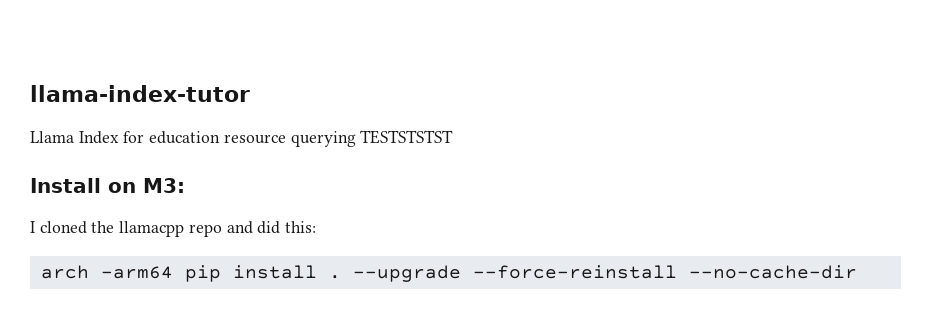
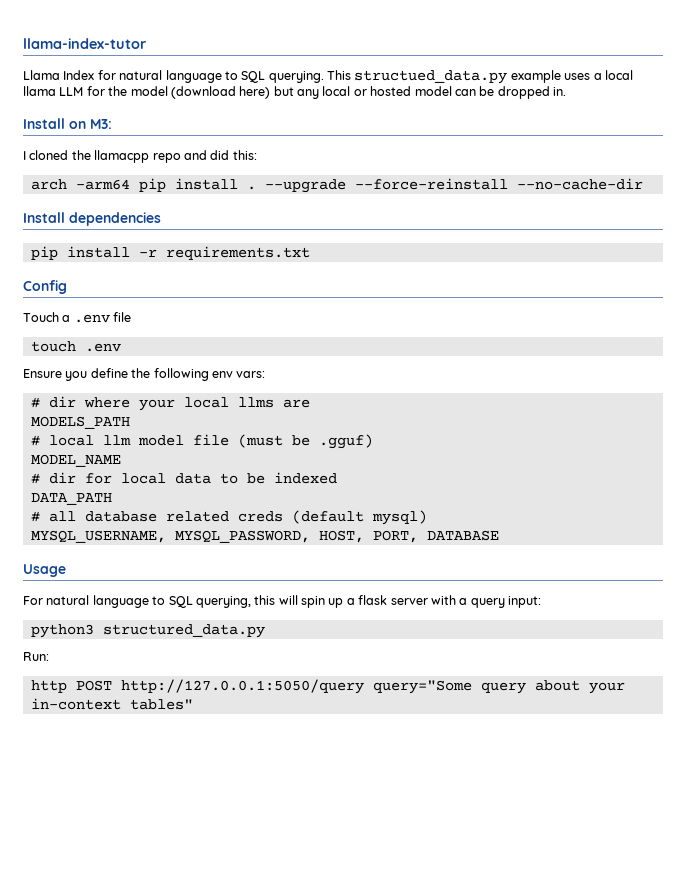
[149,130,454,147] education resource querying TESTSTSTST -> [119,70,633,84] [23,86,566,99] natural language to SQL querying. This structued_data.py example uses a local llama LLM for the model (download here) but any local or hosted model can be dropped in.
(857, 272) none -> [23,212,161,226] [30,246,310,260] [23,280,67,294] [23,312,132,323] [30,341,121,352] [23,368,266,381] [30,396,310,411] [30,416,130,429] [30,434,373,449] [30,454,121,467] [30,472,337,484] [30,493,112,505] [30,510,427,525] [30,530,499,543] [23,564,66,577] [23,595,541,608] [30,624,265,638] [23,652,49,661] [30,679,625,694] [30,698,193,710] // Install dependencies // pip install -r requirements.txt // Config // Touch a .env file // touch .env // Ensure you define the following env vars: // # dir where your local llms are // MODELS_PATH // # local llm model file (must be .gguf) // MODEL_NAME // # dir for local data to be indexed // DATA_PATH // # all database related creds (default mysql) // MYSQL_USERNAME, MYSQL_PASSWORD, HOST, PORT, DATABASE // Usage // For natural language to SQL querying, this will spin up a flask server with a query input: // python3 structured_data.py // Run: // http POST http://127.0.0.1:5050/query query="Some query about your in-context tables"

